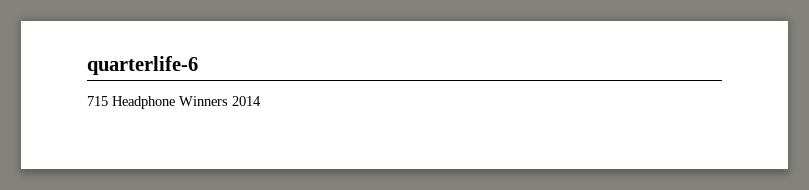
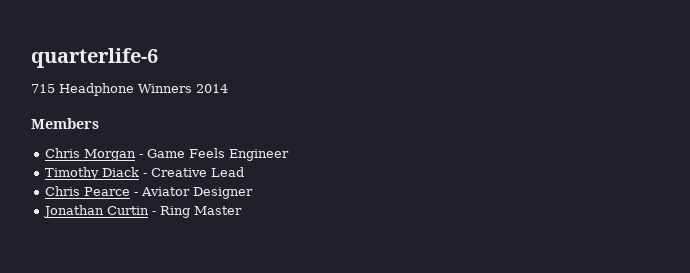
(261, 101) none -> [31,118,99,129] [44,148,289,161] [44,167,244,180] [44,186,253,199] [42,205,242,218] // Members // Chris Morgan - Game Feels Engineer // Timothy Diack - Creative Lead // Chris Pearce - Aviator Designer // Jonathan Curtin - Ring Master

